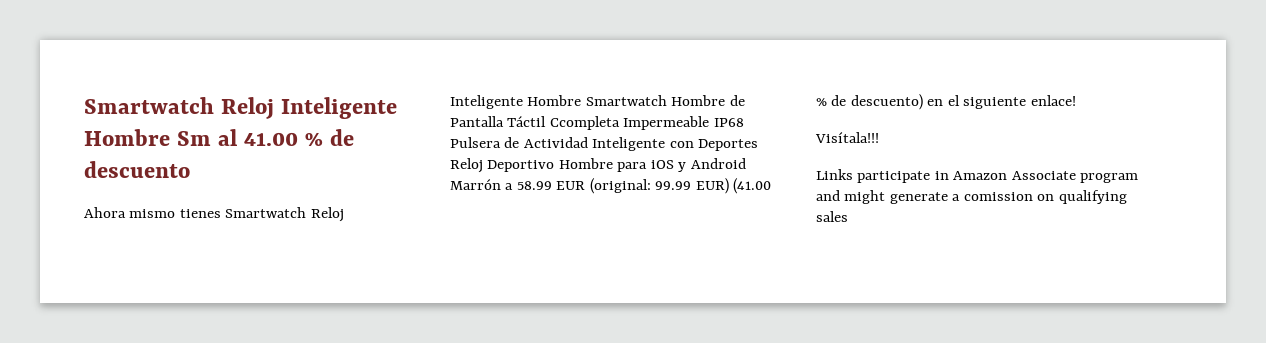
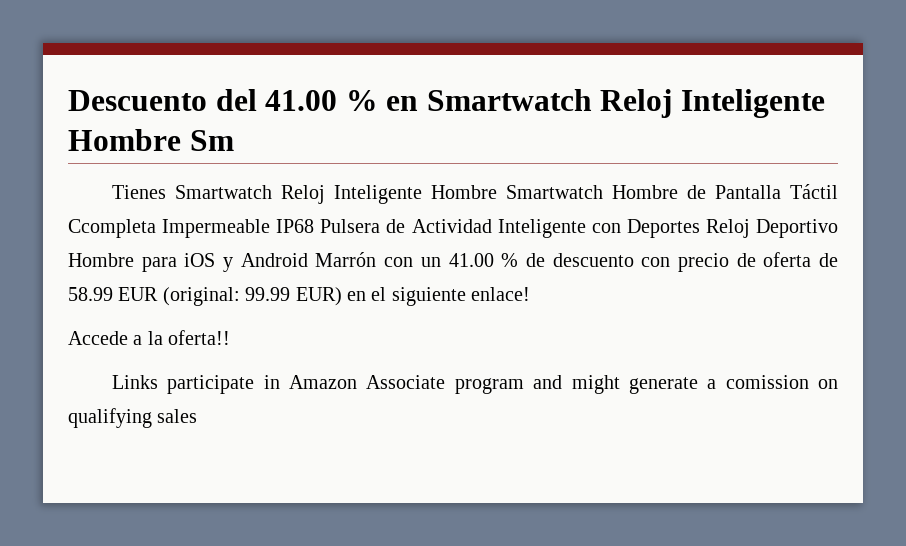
(84, 105) none -> [68,89,419,111] Descuento del 41.00 % en
[218,129,355,146] [84,161,190,178] [84,207,221,218] al 41.00 % de descuento // Ahora mismo tienes -> [111,185,166,199] // Tienes
[505,183,514,190] a -> [384,252,838,272] con un 41.00 % de descuento con precio de oferta de
[733,178,772,194] [816,94,923,110] (41.00 % de descuento) -> (342, 296) none
[815,132,879,143] Visítala!!! -> [68,330,231,345] Accede a la oferta!!

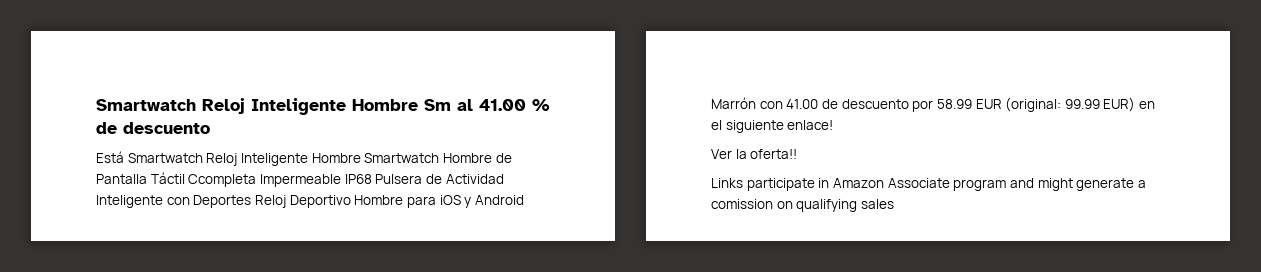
[68,89,419,111] Descuento del 41.00 % en -> (96, 105) none
[111,185,166,199] // Tienes -> [457,99,550,111] [96,122,210,134] [96,151,124,163] al 41.00 % de descuento // Está
[420,252,838,272] un 41.00 % de descuento con precio de oferta de -> [786,99,934,112] 41.00 de descuento por
[68,331,143,345] Accede a -> [711,149,732,159] Ver

